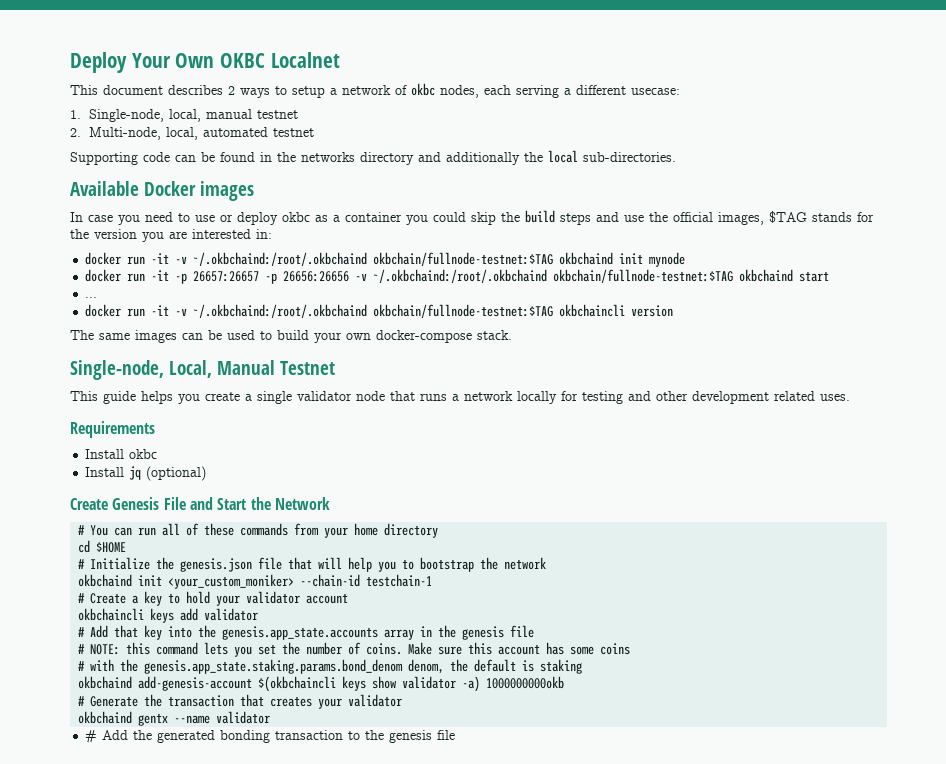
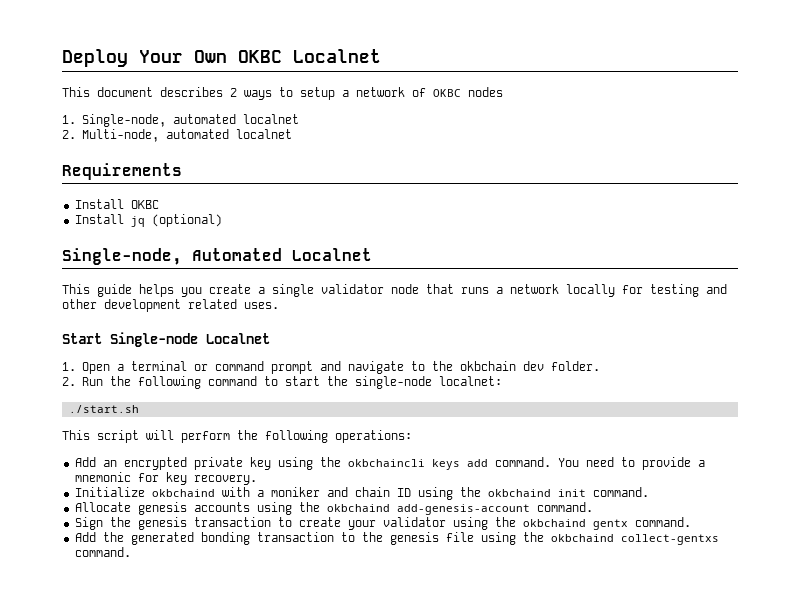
[411,83,680,98] okbc nodes, each serving a different usecase: -> [433,87,503,97] OKBC nodes
[169,109,299,122] local, manual testnet -> [172,114,299,124] automated localnet
[166,127,315,140] [70,150,676,165] [70,181,254,201] [70,210,874,225] [70,229,272,242] [85,252,686,267] [85,269,830,284] [85,297,98,298] [85,304,674,318] [70,330,512,343] [70,360,335,380] local, automated testnet // Supporting code can be found in the networks directory and additionally the local sub-directories. // Available Docker images // In case you need to use or deploy okbc as a container you could skip the build steps and use the official images, $TAG stands for the version you are interested in: // docker run -it -v ~/.okbchaind:/root/.okbchaind okbchain/fullnode-testnet:$TAG okbchaind init mynode // docker run -it -p 26657:26657 -p 26656:26656 -v ~/.okbchaind:/root/.okbchaind okbchain/fullnode-testnet:$TAG okbchaind start // ... // docker run -it -v ~/.okbchaind:/root/.okbchaind okbchain/fullnode-testnet:$TAG okbchaincli version // The same images can be used to build your own docker-compose stack. // Single-node, Local, Manual Testnet -> [165,129,292,139] [62,163,182,180] [74,199,159,209] [74,214,222,227] [62,248,372,265] automated localnet // Requirements // Install OKBC // Install jq (optional) // Single-node, Automated Localnet
[70,421,155,438] [85,449,158,459] [85,466,207,481] [70,497,330,510] [78,523,439,538] [78,540,127,553] [78,557,547,572] [78,574,433,589] [78,591,349,606] [78,608,259,623] [78,625,535,640] [78,642,631,657] [78,659,583,674] [78,676,565,692] [78,694,403,709] [78,711,271,726] [85,730,98,743] Requirements // Install okbc // Install jq (optional) // Create Genesis File and Start the Network // # You can run all of these commands from your home directory // cd $HOME // # Initialize the genesis.json file that will help you to bootstrap the network // okbchaind init <your_custom_moniker> --chain-id testchain-1 // # Create a key to hold your validator account // okbchaincli keys add validator // # Add that key into the genesis.app_state.accounts array in the genesis file // # NOTE: this command lets you set the number of coins. Make sure this account has some coins // # with the genesis.app_state.staking.params.bond_denom denom, the default is staking // okbchaind add-genesis-account $(okbchaincli keys show validator -a) 1000000000okb // # Generate the transaction that creates your validator // okbchaind gentx --name validator // # -> [62,332,270,347] [62,361,600,374] [62,376,502,389] [68,405,139,413] [62,430,412,443] [74,457,705,470] [74,472,257,485] [74,487,649,500] [74,502,593,515] [74,517,691,530] Start Single-node Localnet // 1. Open a terminal or command prompt and navigate to the okbchain dev folder. // 2. Run the following command to start the single-node localnet: // ./start.sh // This script will perform the following operations: // Add an encrypted private key using the okbchaincli keys add command. You need to provide a mnemonic for key recovery. // Initialize okbchaind with a moniker and chain ID using the okbchaind init command. // Allocate genesis accounts using the okbchaind add-genesis-account command. // Sign the genesis transaction to create your validator using the okbchaind gentx command. //
(456, 735) none -> [480,532,719,545] [74,547,131,557] using the okbchaind collect-gentxs command.

